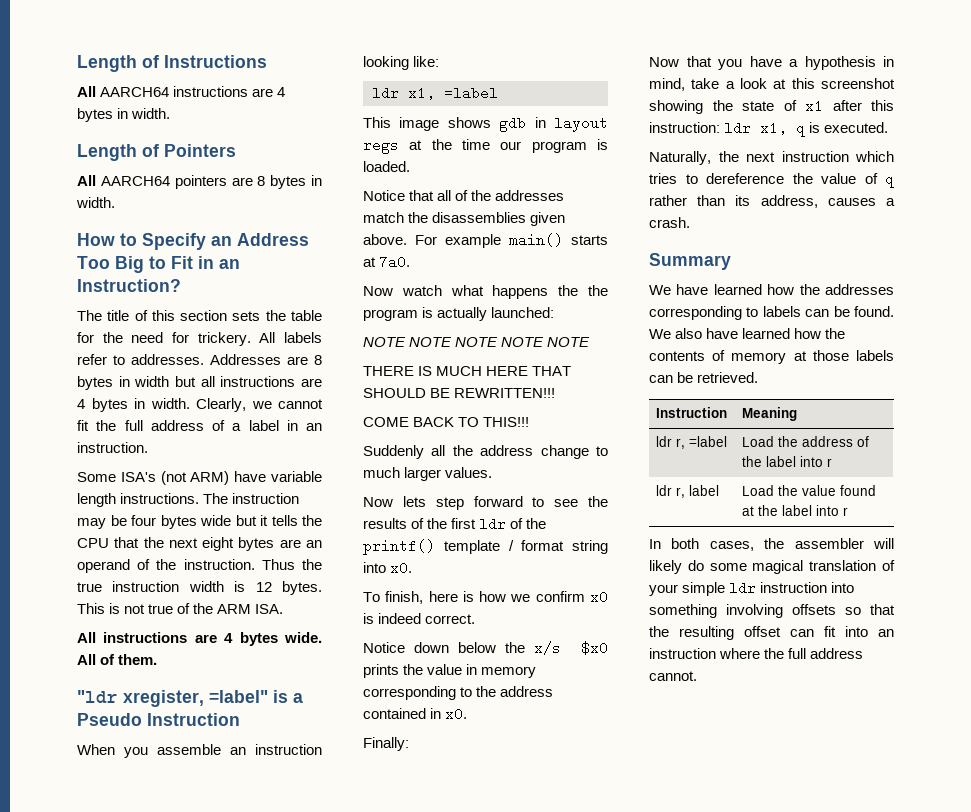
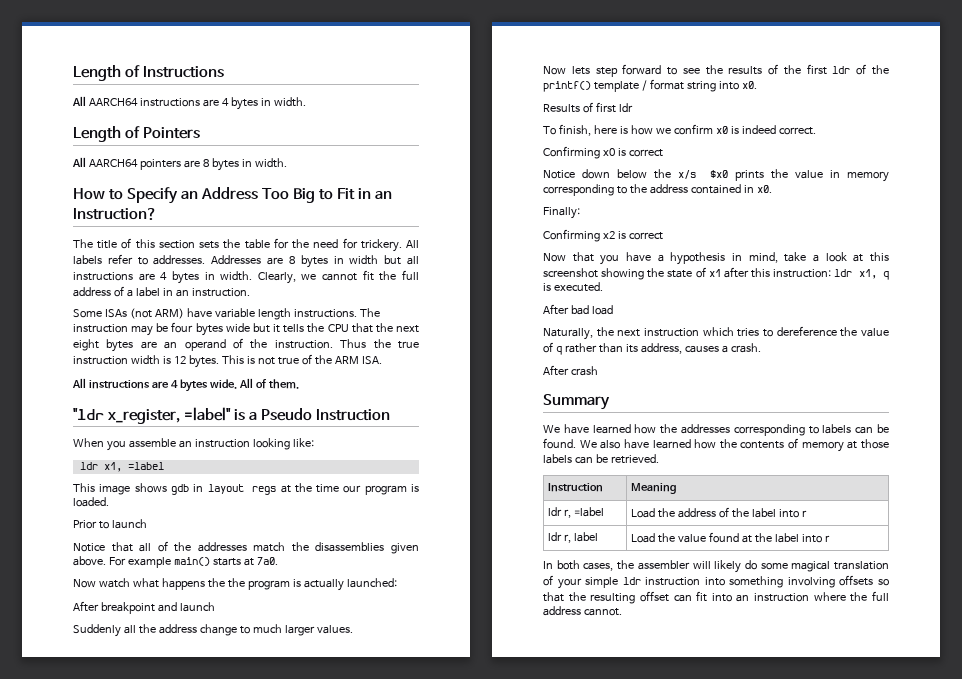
[120,472,156,482] ISA's -> [104,309,127,318] ISAs
[123,690,204,707] xregister, -> [108,409,181,424] x_register,
(410, 166) none -> [73,519,147,529] // Prior to launch
[363,337,591,347] [363,366,572,376] [363,388,556,398] [363,417,530,427] NOTE NOTE NOTE NOTE NOTE // THERE IS MUCH HERE THAT SHOULD BE REWRITTEN!!! // COME BACK TO THIS!!! -> [73,601,215,614] After breakpoint and launch
(413, 568) none -> [543,102,633,113] // Results of first ldr
(476, 619) none -> [543,146,663,159] // Confirming x0 is correct
(409, 744) none -> [543,229,663,242] // Confirming x2 is correct
(889, 127) none -> [543,304,613,315] // After bad load
(690, 222) none -> [543,365,598,376] // After crash

